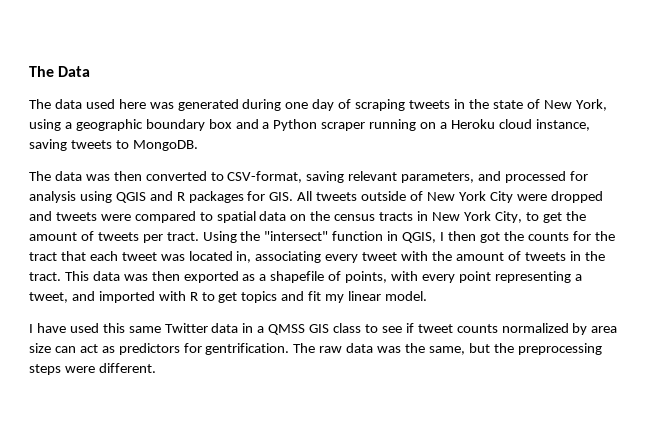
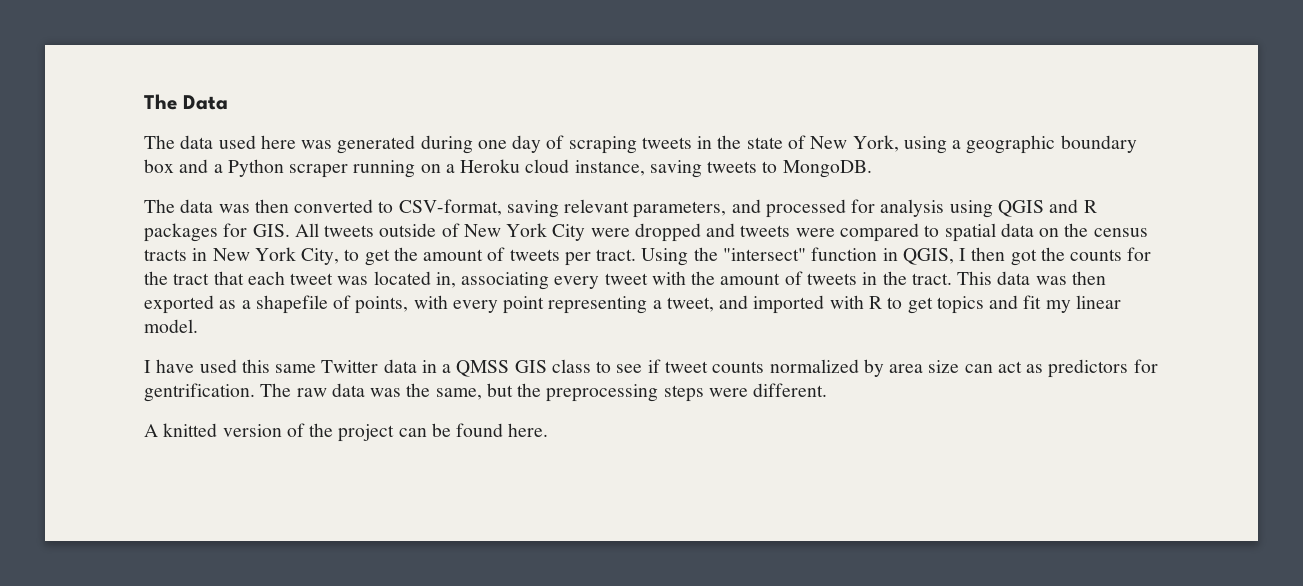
(156, 368) none -> [144,423,549,442] // A knitted version of the project can be found here.

